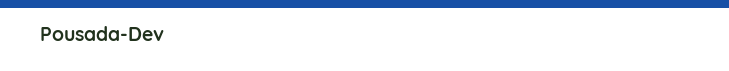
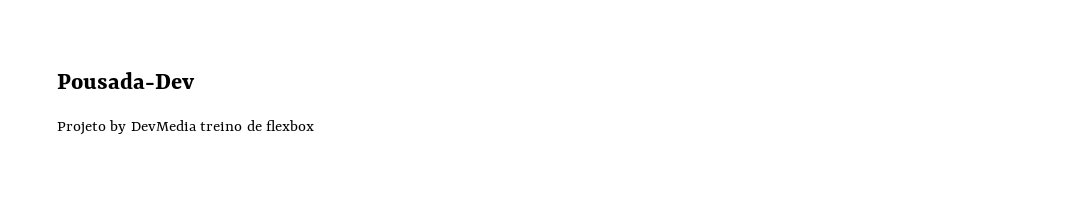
(164, 33) none -> [57,120,315,135] // Projeto by DevMedia treino de flexbox

